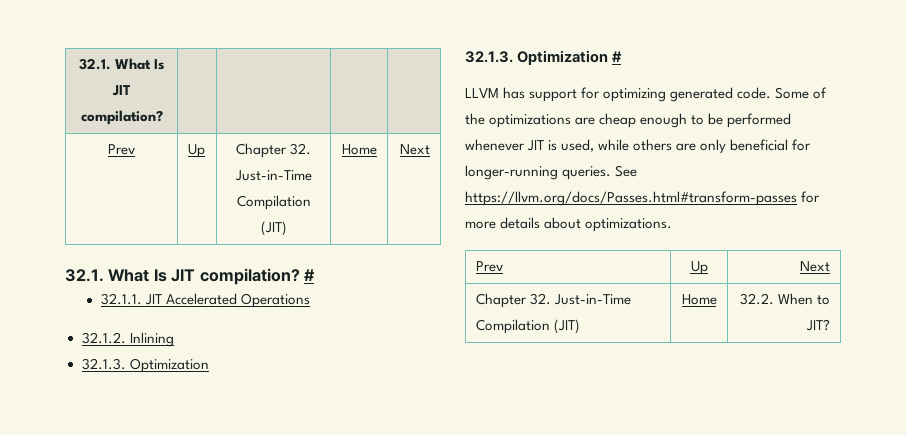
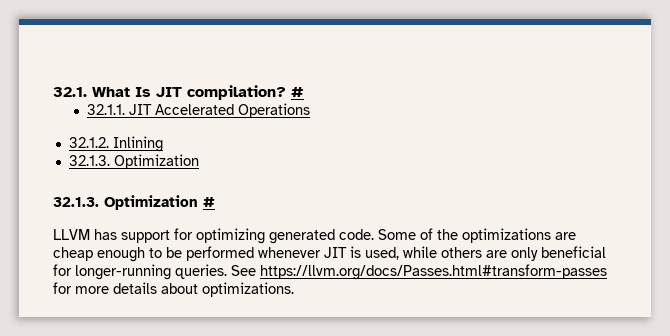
[78,58,165,70] [111,85,131,96] [80,110,163,125] [108,144,135,155] [187,144,205,158] [235,143,312,158] [234,170,312,181] [236,195,311,210] [260,221,287,236] [342,144,378,155] [400,144,431,155] [65,268,300,285] 32.1. What Is JIT compilation? | | | | // Prev | Up | Chapter 32. Just-in-Time Compilation (JIT) | Home | Next // 32.1. What Is JIT compilation? -> [53,85,286,100] 32.1. What Is JIT compilation?
[475,261,503,272] [690,261,708,275] [800,261,831,272] [475,293,631,308] [475,319,580,334] [681,294,717,305] [740,293,831,305] [806,319,831,331] // Prev | Up | Next // Chapter 32. Just-in-Time Compilation (JIT) | Home | 32.2. When to JIT? -> (294, 289) none

